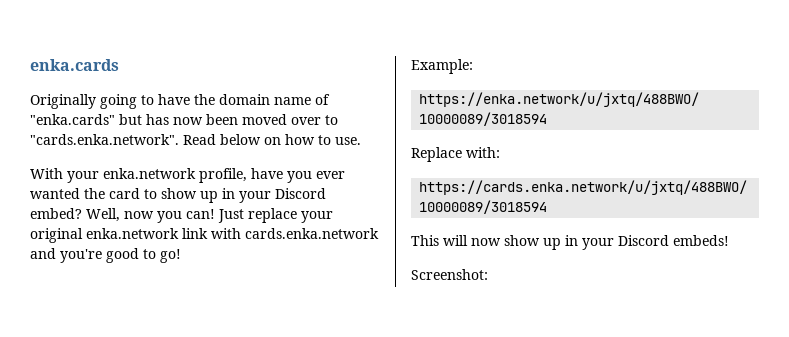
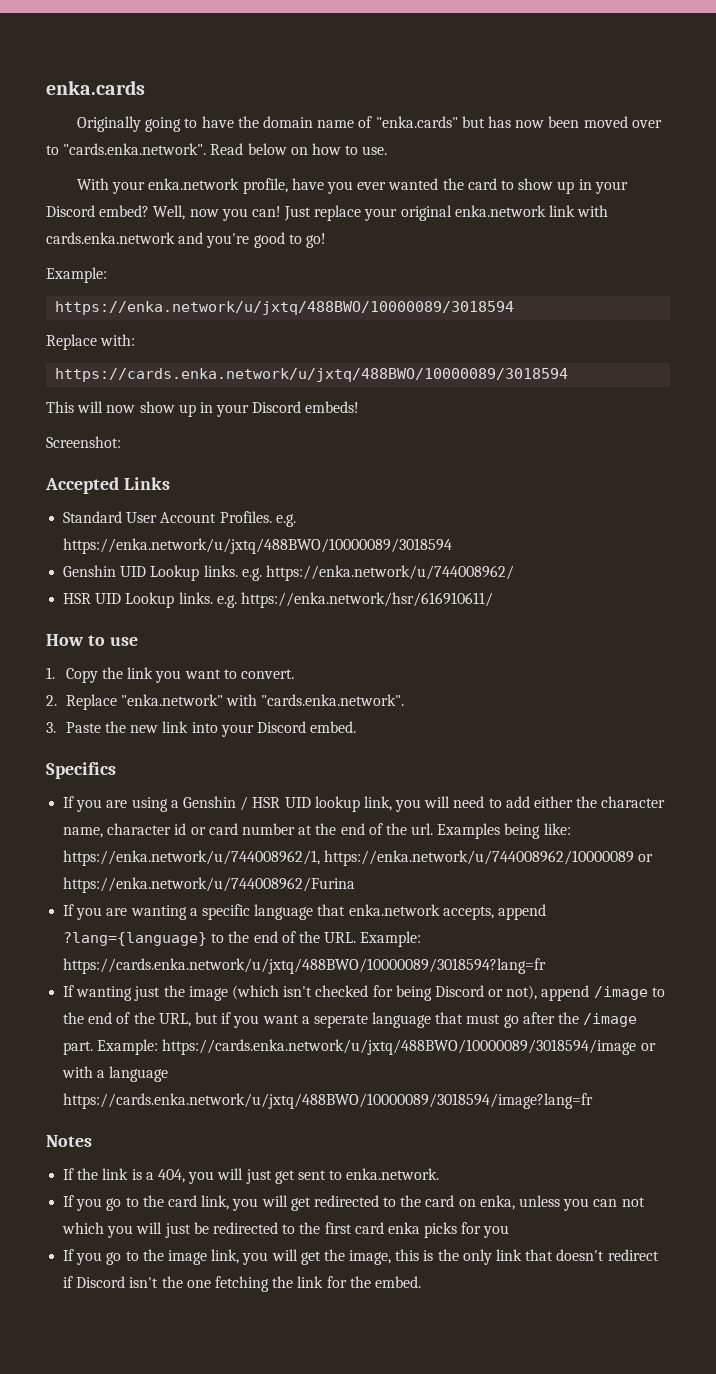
(488, 274) none -> [45,477,170,494] [63,511,296,527] [63,538,453,554] [63,565,514,581] [63,592,493,608] [46,634,138,646] [46,667,295,683] [46,694,405,710] [46,721,357,737] [46,762,116,779] [63,796,666,812] [63,823,571,839] [63,850,654,866] [63,877,356,893] [63,904,546,920] [63,931,422,947] [63,958,547,974] [63,985,665,1001] [63,1012,638,1028] [63,1039,656,1055] [62,1066,169,1082] [63,1093,594,1109] [46,1135,92,1147] [63,1168,440,1184] [63,1195,645,1211] [62,1222,510,1238] [63,1249,659,1265] [63,1276,421,1292] // Accepted Links // Standard User Account Profiles. e.g. https://enka.network/u/jxtq/488BWO/10000089/3018594 // Genshin UID Lookup links. e.g. https://enka.network/u/744008962/ // HSR UID Lookup links. e.g. https://enka.network/hsr/616910611/ // How to use // 1. Copy the link you want to convert. // 2. Replace "enka.network" with "cards.enka.network". // 3. Paste the new link into your Discord embed. // Specifics // If you are using a Genshin / HSR UID lookup link, you will need to add either the character name, character id or card number at the end of the url. Examples being like: https://enka.network/u/744008962/1, https://enka.network/u/744008962/10000089 or https://enka.network/u/744008962/Furina // If you are wanting a specific language that enka.network accepts, append ?lang={language} to the end of the URL. Example: https://cards.enka.network/u/jxtq/488BWO/10000089/3018594?lang=fr // If wanting just the image (which isn't checked for being Discord or not), append /image to the end of the URL, but if you want a seperate language that must go after the /image part. Example: https://cards.enka.network/u/jxtq/488BWO/10000089/3018594/image or with a language https://cards.enka.network/u/jxtq/488BWO/10000089/3018594/image?lang=fr // Notes // If the link is a 404, you will just get sent to enka.network. // If you go to the card link, you will get redirected to the card on enka, unless you can not which you will just be redirected to the first card enka picks for you // If you go to the image link, you will get the image, this is the only link that doesn't redirect if Discord isn't the one fetching the link for the embed.

